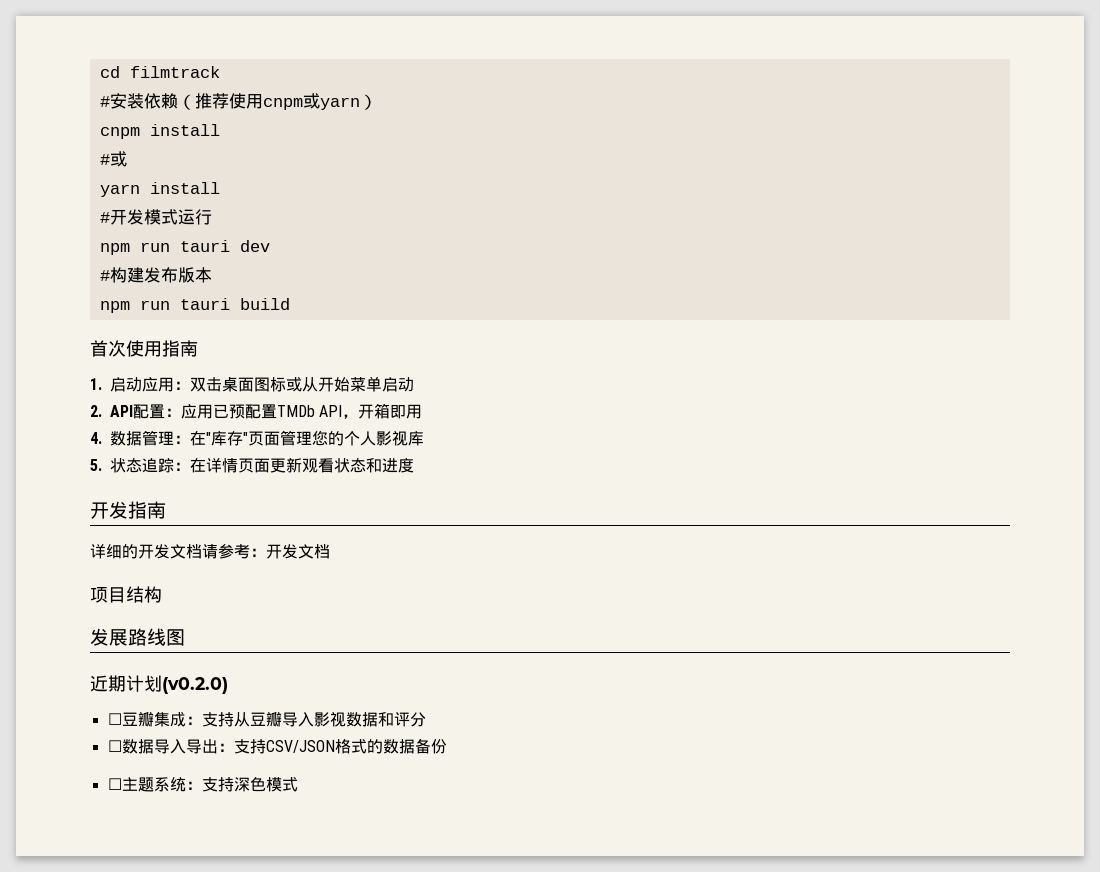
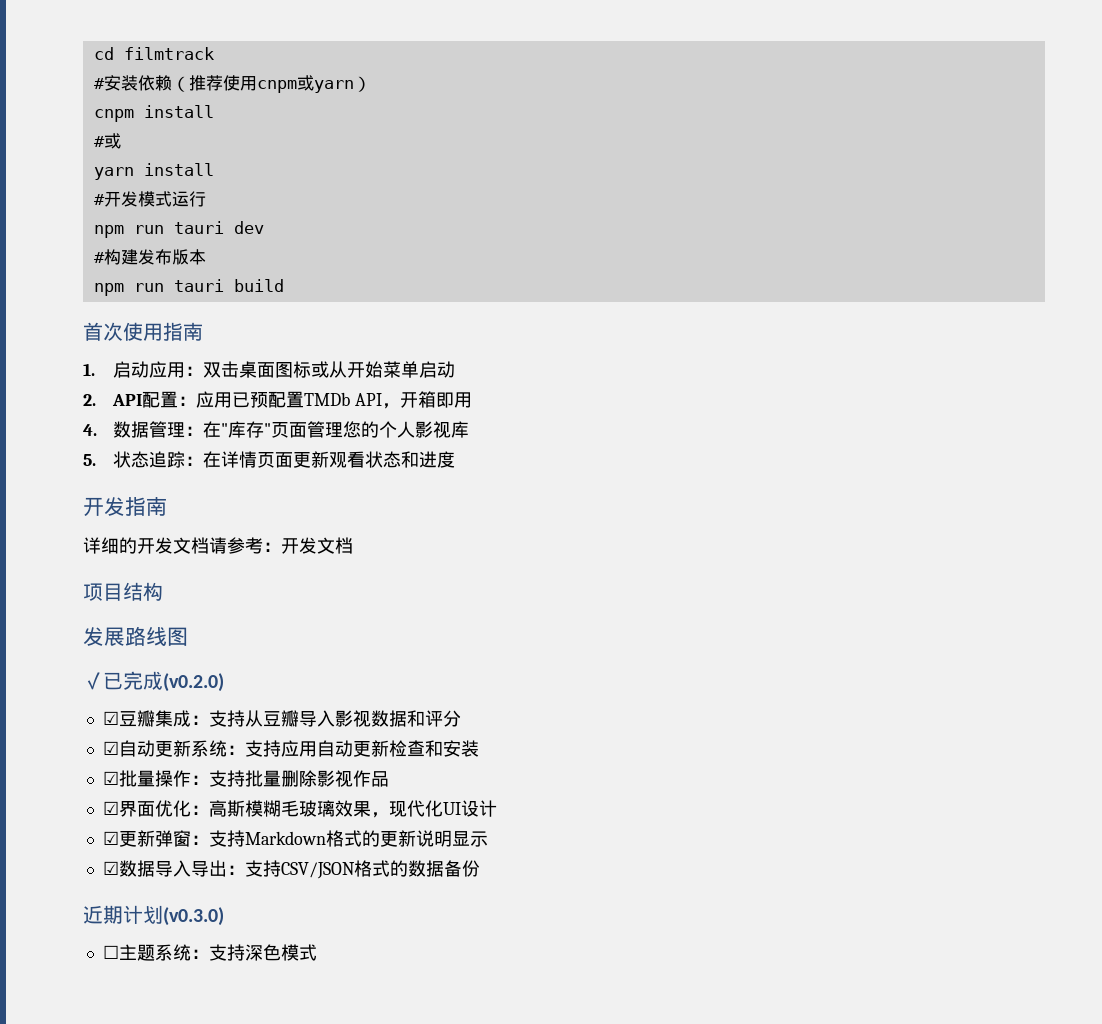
[90,675,162,692] 近期计划 -> [83,671,163,690] ✓已完成
[107,713,122,725] ☐ -> [102,711,119,725] ☑
[107,740,122,752] ☐ -> [102,740,479,757] [102,770,389,787] [102,800,497,818] [102,830,488,847] [102,861,119,875] ☑自动更新系统：支持应用自动更新检查和安装 // ☑批量操作：支持批量删除影视作品 // ☑界面优化：高斯模糊毛玻璃效果，现代化UI设计 // ☑更新弹窗：支持Markdown格式的更新说明显示 // ☑
(447, 746) none -> [83,905,224,926] // 近期计划(v0.3.0)

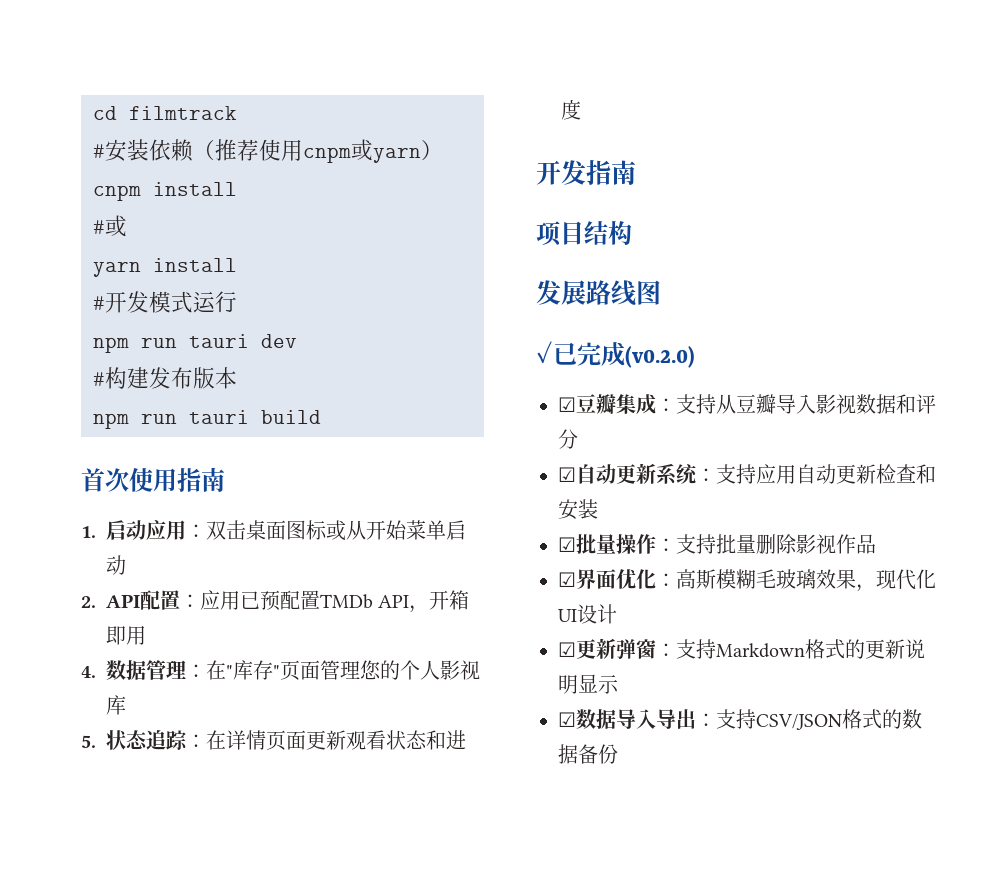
[83,537,353,554] // 详细的开发文档请参考：开发文档 -> (636, 172) none
[83,905,224,926] [102,944,317,961] // 近期计划(v0.3.0) // ☐主题系统：支持深色模式 -> (618, 754) none

